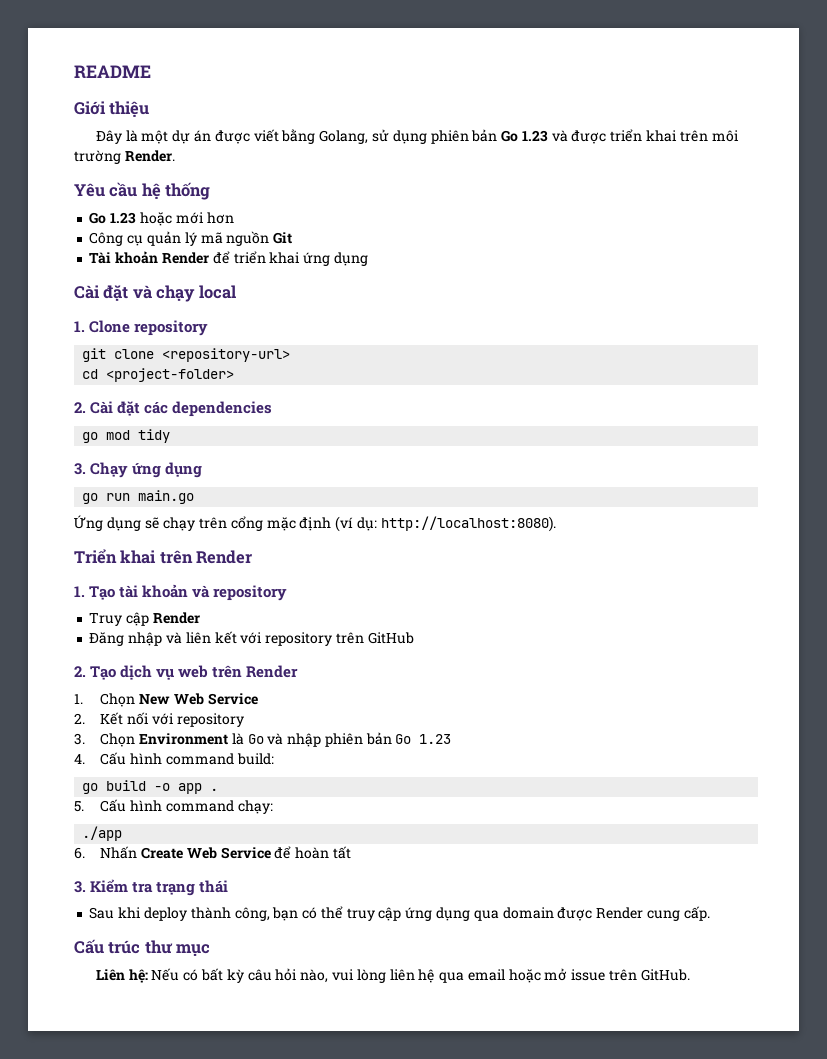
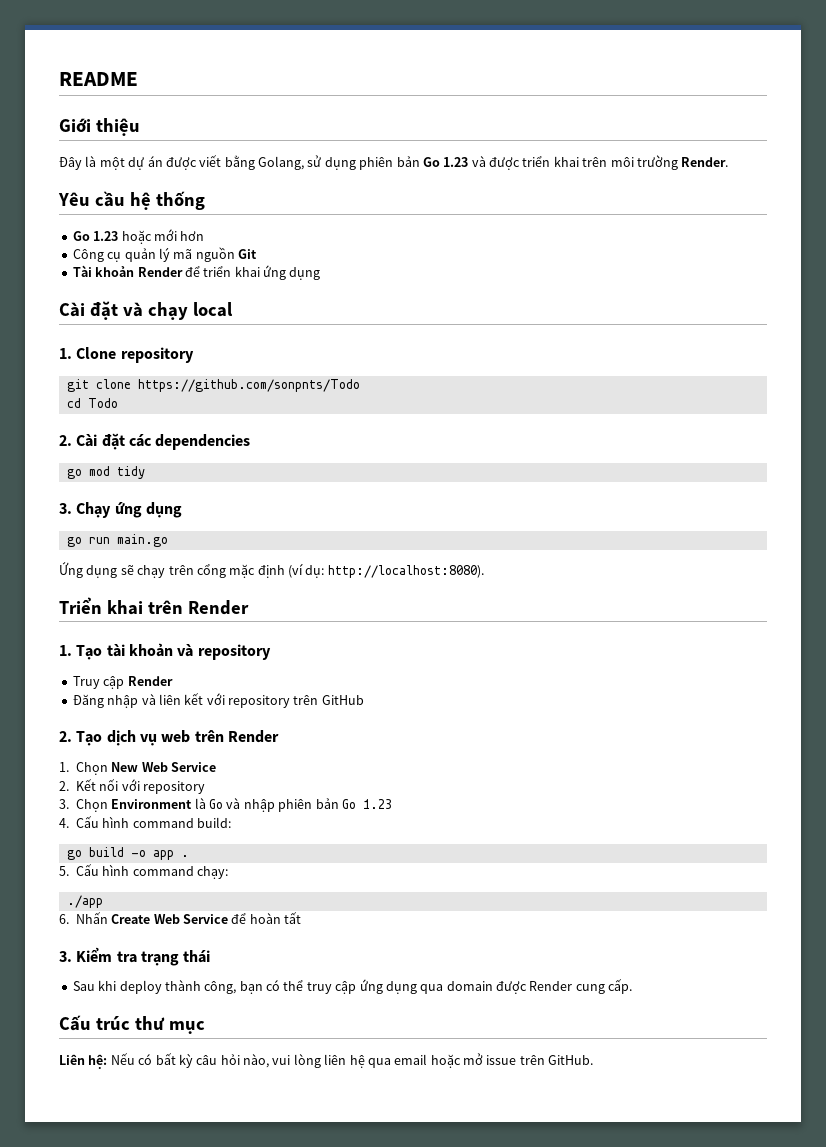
[162,348,291,362] <repository-url> -> [137,379,360,392] https://github.com/sonpnts/Todo
[106,368,235,382] <project-folder> -> [87,398,118,408] Todo

